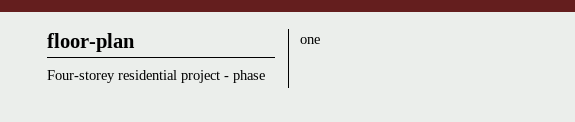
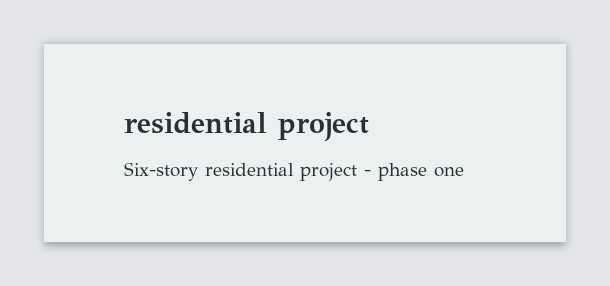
[47,33,135,52] [47,70,115,83] floor-plan // Four-storey -> [124,112,369,141] [124,162,198,181] residential project // Six-story

